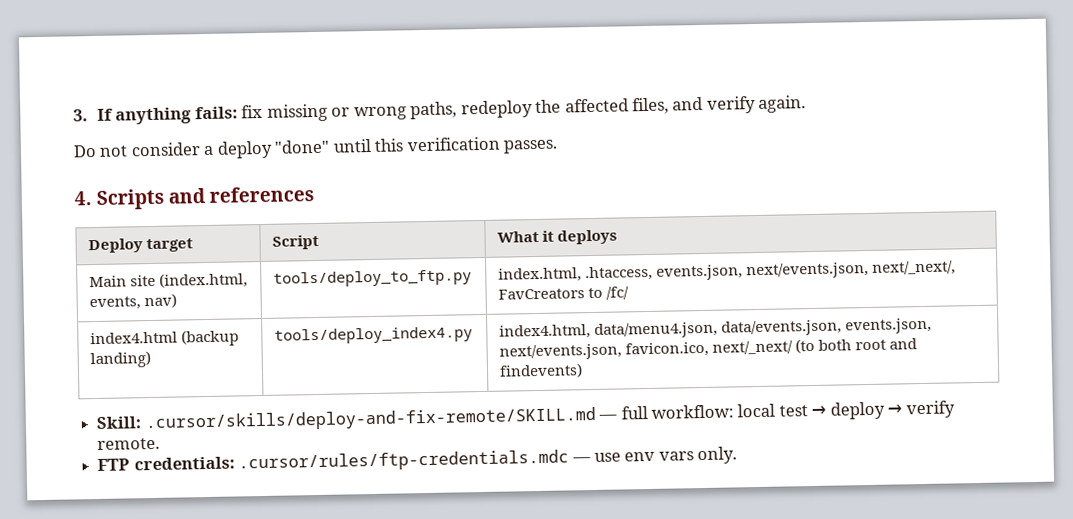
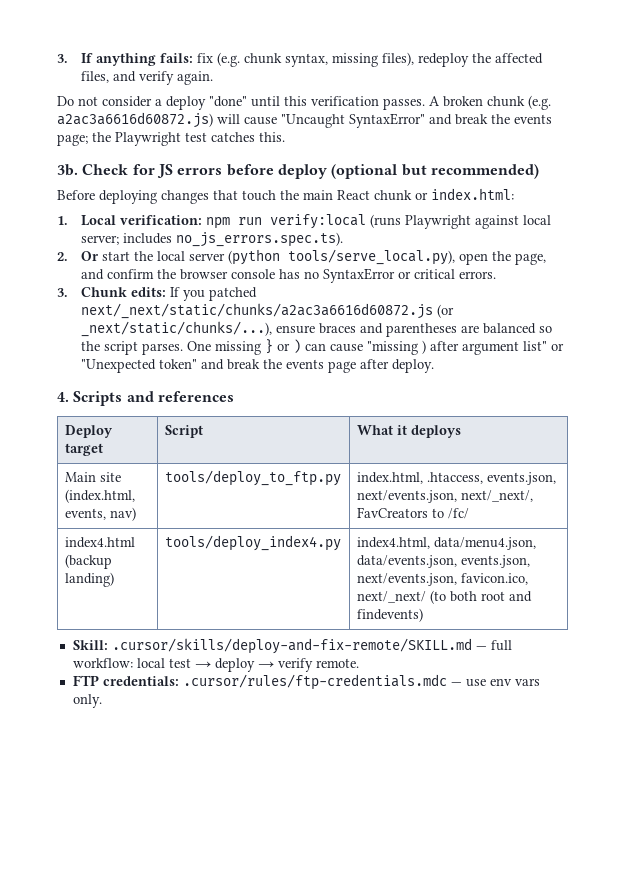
[266,101,458,122] missing or wrong paths, -> [217,52,415,67] (e.g. chunk syntax, missing files),
(559, 146) none -> [429,95,551,110] [57,112,552,128] [57,132,285,146] [57,164,539,179] [57,188,514,204] [57,214,552,229] [81,232,344,247] [57,249,547,265] [81,268,497,283] [57,287,258,301] [81,303,455,319] [81,321,553,337] [81,339,565,355] [81,359,435,373] A broken chunk (e.g. a2ac3a6616d60872.js) will cause "Uncaught SyntaxError" and break the events page; the Playwright test catches this. // 3b. Check for JS errors before deploy (optional but recommended) // Before deploying changes that touch the main React chunk or index.html: // 1. Local verification: npm run verify:local (runs Playwright against local server; includes no_js_errors.spec.ts). // 2. Or start the local server (python tools/serve_local.py), open the page, and confirm the browser console has no SyntaxError or critical errors. // 3. Chunk edits: If you patched next/_next/static/chunks/a2ac3a6616d60872.js (or _next/static/chunks/...), ensure braces and parentheses are balanced so the script parses. One missing } or ) can cause "missing ) after argument list" or "Unexpected token" and break the events page after deploy.

